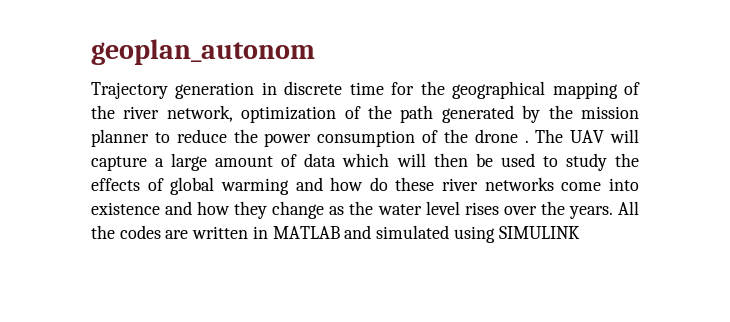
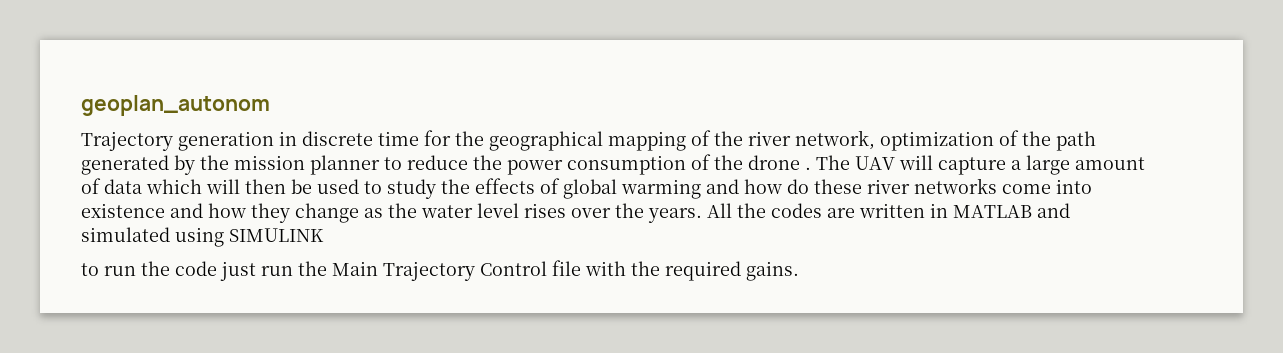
(580, 232) none -> [81,260,799,281] // to run the code just run the Main Trajectory Control file with the required gains.

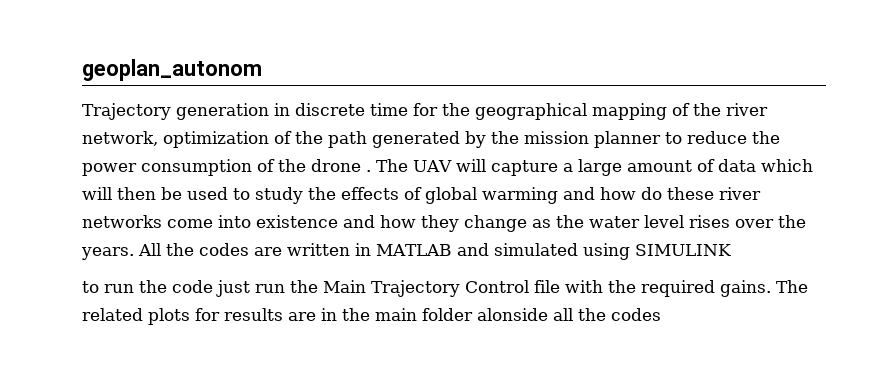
(799, 271) none -> [776,280,808,293] [82,308,661,325] The related plots for results are in the main folder alonside all the codes

